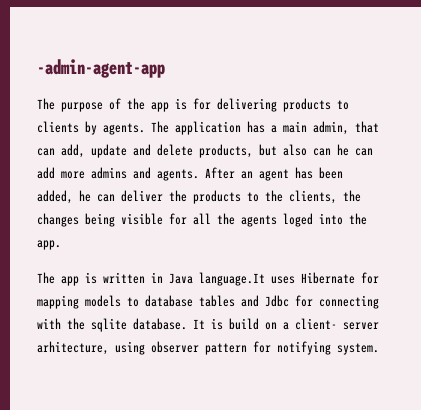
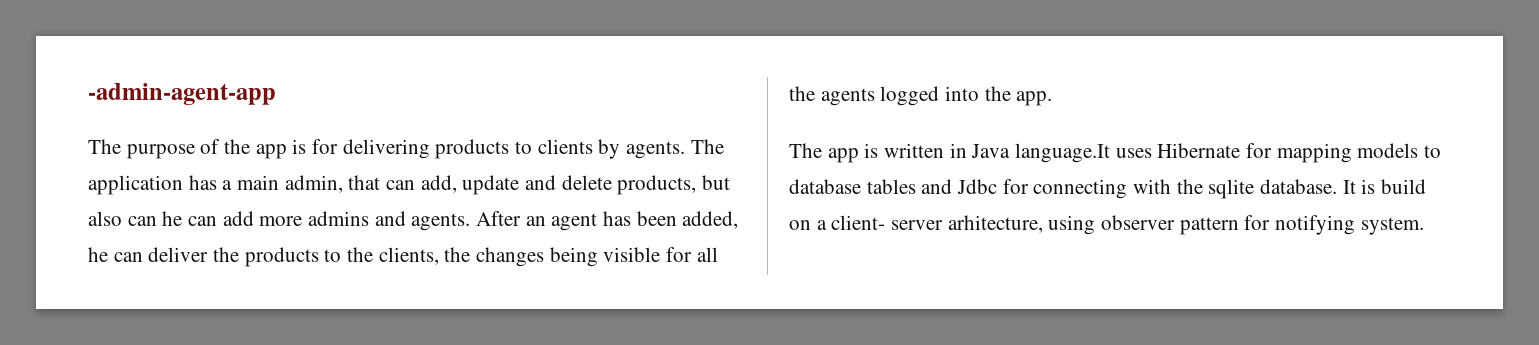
[283,213,313,227] loged -> [880,86,940,106] logged

